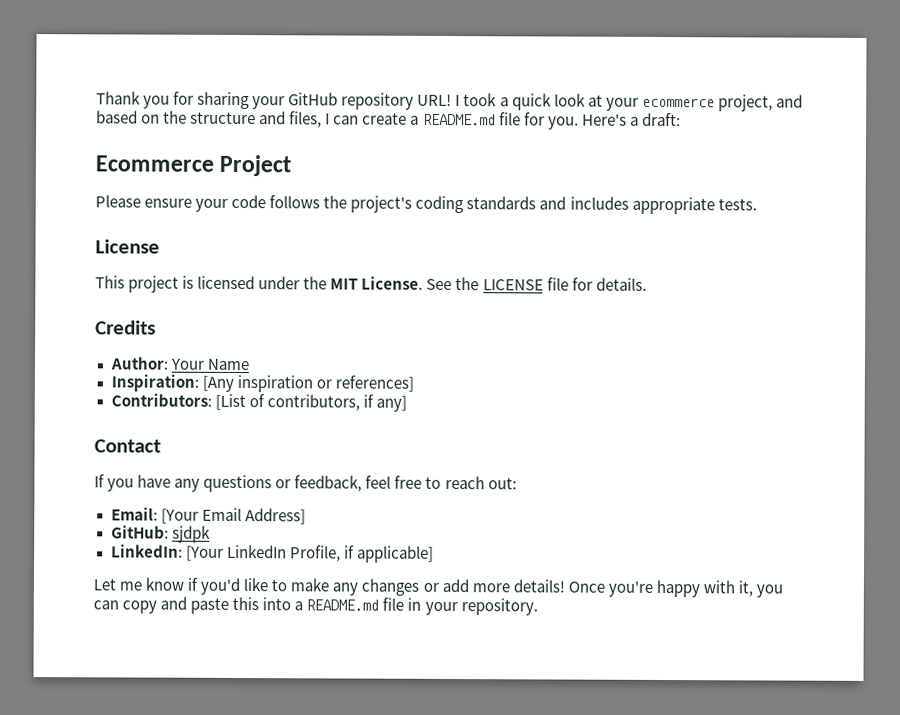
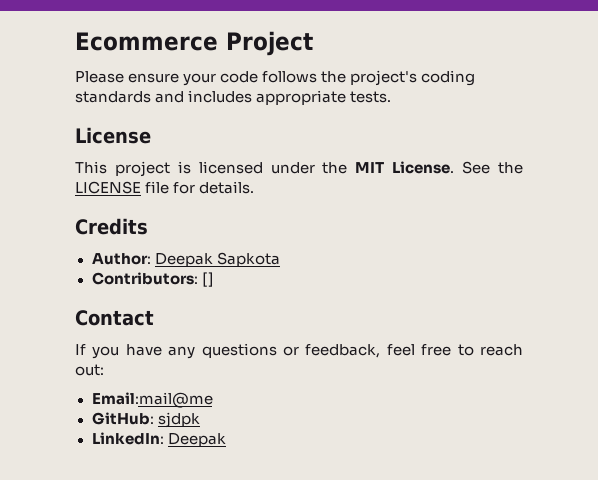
[96,91,803,112] [96,110,681,130] Thank you for sharing your GitHub repository URL! I took a quick look at your ecommerce project, and based on the structure and files, I can create a README.md file for you. Here's a draft: // -> (75, 41) none
[169,358,249,371] [110,374,414,393] [110,393,407,412] Your Name // Inspiration: [Any inspiration or references] // Contributors: [List of contributors, if any] -> [154,252,280,267] [91,272,214,287] Deepak Sapkota // Contributors: []
[110,507,306,525] Email: [Your Email Address] -> [91,392,213,408] Email:mail@me
[185,544,434,563] [93,577,783,598] [93,596,538,616] [Your LinkedIn Profile, if applicable] // Let me know if you'd like to make any changes or add more details! Once you're happy with it, you can copy and paste this into a README.md file in your repository. -> [167,433,226,447] Deepak

